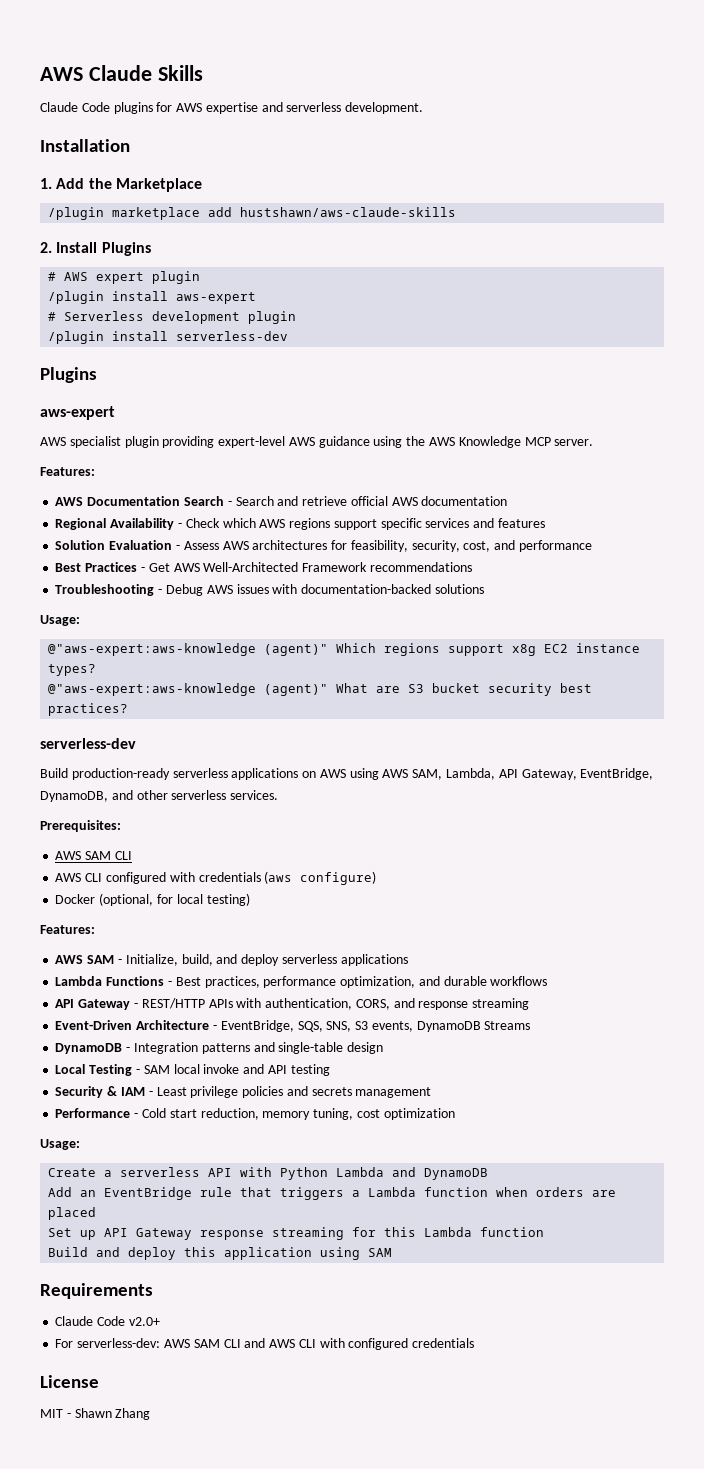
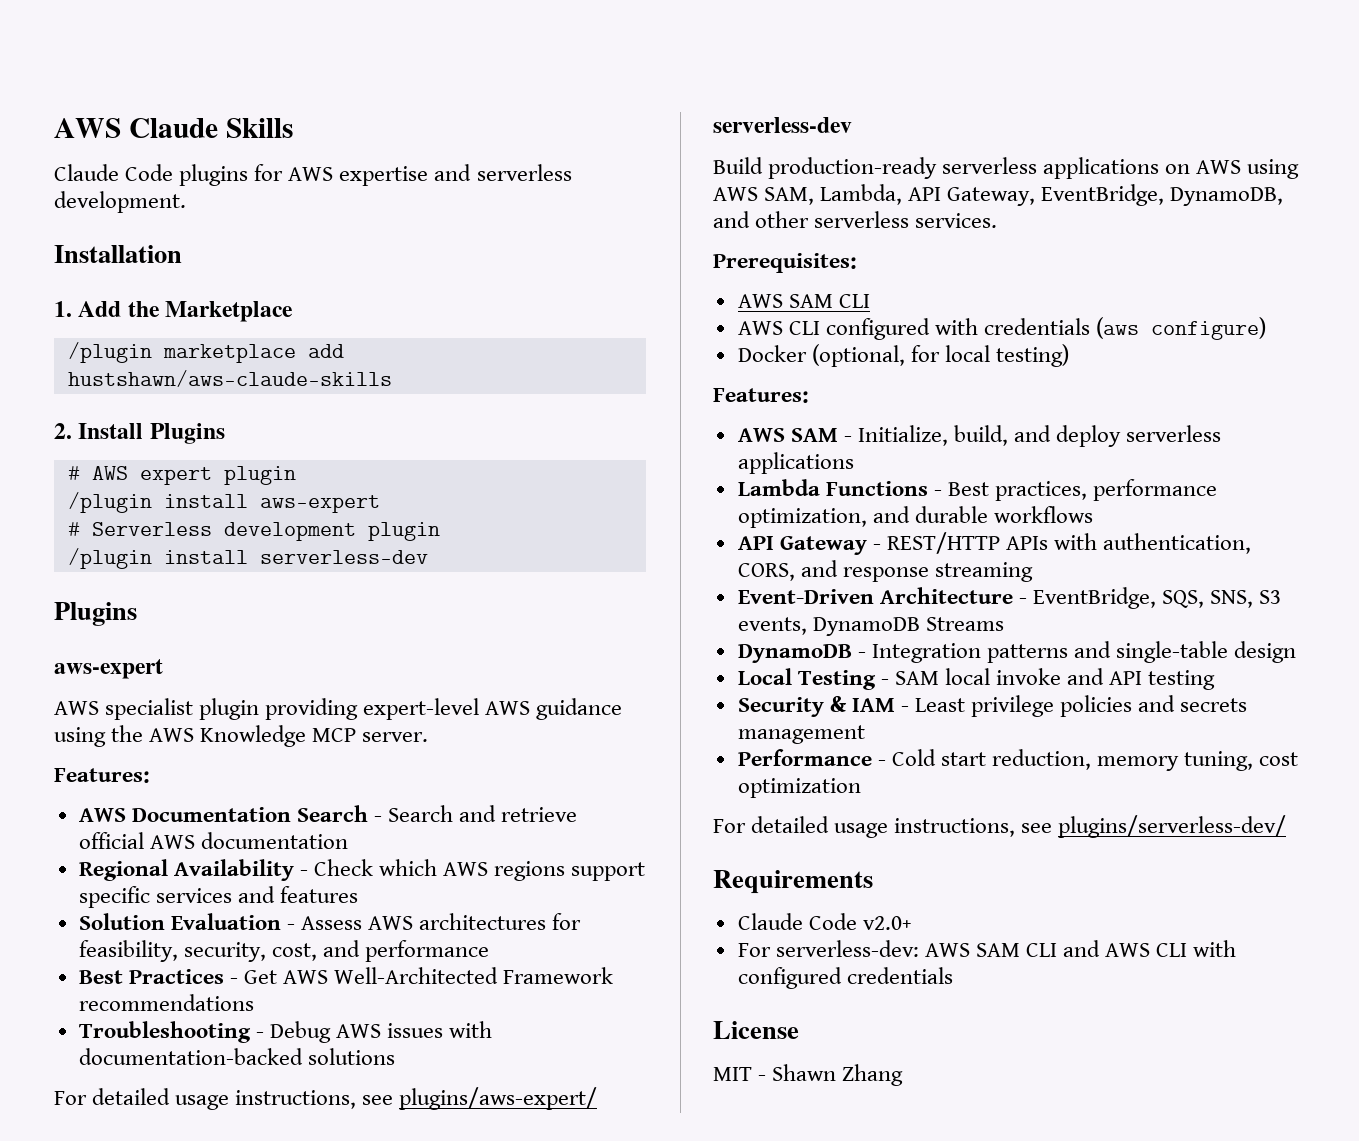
[40,615,80,626] [48,643,641,656] [48,664,97,676] [48,683,593,696] [48,703,129,716] Usage: // @"aws-expert:aws-knowledge (agent)" Which regions support x8g EC2 instance types? // @"aws-expert:aws-knowledge (agent)" What are S3 bucket security best practices? -> [54,1087,598,1110] For detailed usage instructions, see plugins/aws-expert/
[40,1139,80,1150] [48,1167,489,1180] [48,1187,617,1200] [48,1207,97,1220] [48,1227,545,1240] [48,1247,393,1260] Usage: // Create a serverless API with Python Lambda and DynamoDB // Add an EventBridge rule that triggers a Lambda function when orders are placed // Set up API Gateway response streaming for this Lambda function // Build and deploy this application using SAM -> [713,815,1287,838] For detailed usage instructions, see plugins/serverless-dev/

